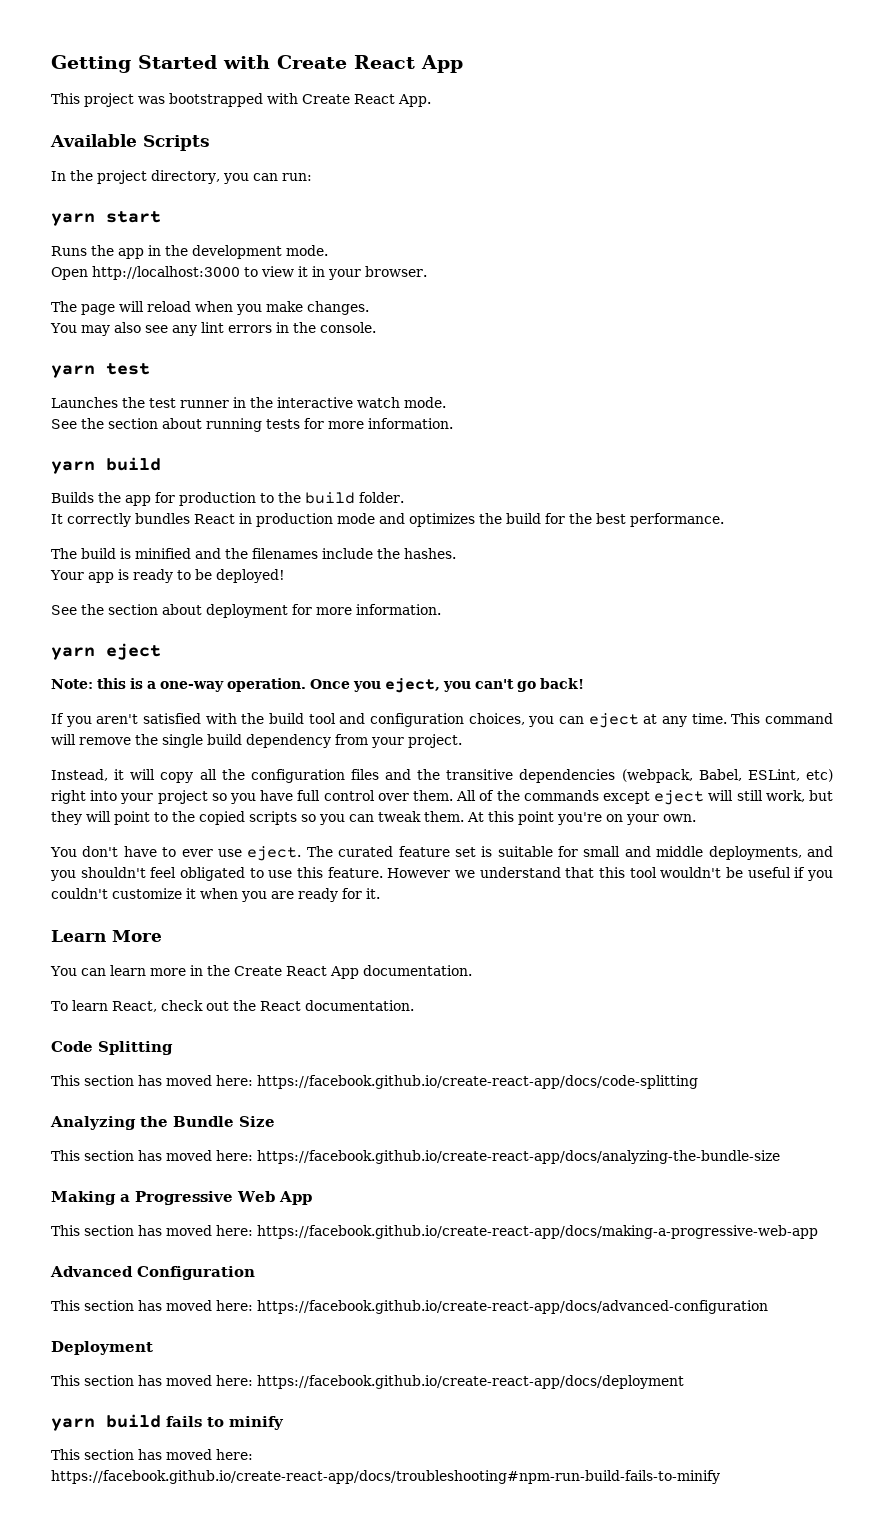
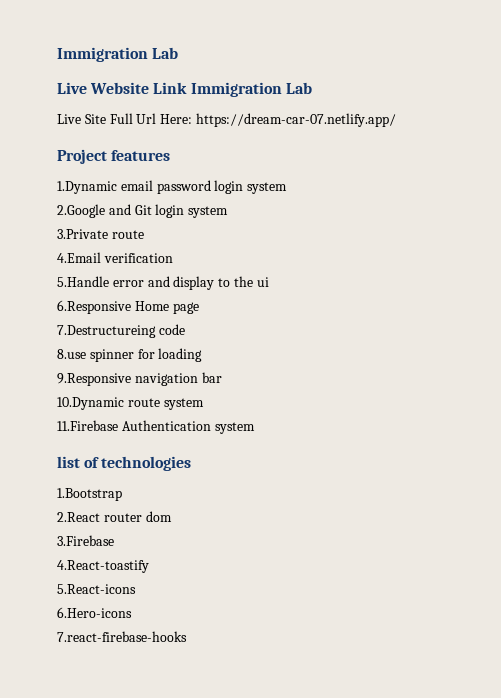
[51,55,463,73] [51,93,431,107] [50,134,210,151] [51,170,312,184] [51,211,161,226] [51,245,328,259] [51,266,427,280] [51,301,369,315] [50,322,376,336] [51,363,150,378] [51,397,446,408] [51,418,453,432] [51,457,161,474] [51,492,404,506] [51,513,724,527] [51,548,456,559] [50,569,285,583] [51,604,441,618] [51,643,161,660] [51,678,584,693] [51,713,833,728] [51,734,462,748] [51,769,833,783] [51,790,834,805] [51,811,696,825] [50,846,834,861] [50,867,833,881] [51,888,380,902] [51,930,162,942] [50,965,472,979] [51,1000,414,1012] [51,1041,173,1055] [51,1075,698,1089] [50,1116,275,1130] [51,1150,780,1164] [51,1191,312,1205] [51,1225,818,1239] [50,1266,255,1280] [51,1300,768,1314] [51,1341,153,1355] [51,1375,684,1389] [51,1414,284,1431] [51,1449,253,1460] [51,1470,720,1484] Getting Started with Create React App // This project was bootstrapped with Create React App. // Available Scripts // In the project directory, you can run: // yarn start // Runs the app in the development mode. // Open http://localhost:3000 to view it in your browser. // The page will reload when you make changes. // You may also see any lint errors in the console. // yarn test // Launches the test runner in the interactive watch mode. // See the section about running tests for more information. // yarn build // Builds the app for production to the build folder. // It correctly bundles React in production mode and optimizes the build for the best performance. // The build is minified and the filenames include the hashes. // Your app is ready to be deployed! // See the section about deployment for more information. // yarn eject // Note: this is a one-way operation. Once you eject, you can't go back! // If you aren't satisfied with the build tool and configuration choices, you can eject at any time. This command will remove the single build dependency from your project. // Instead, it will copy all the configuration files and the transitive dependencies (webpack, Babel, ESLint, etc) right into your project so you have full control over them. All of the commands except eject will still work, but they will point to the copied scripts so you can tweak them. At this point you're on your own. // You don't have to ever use eject. The curated feature set is suitable for small and middle deployments, and you shouldn't feel obligated to use this feature. However we understand that this tool wouldn't be useful if you couldn't customize it when you are ready for it. // Learn More // You can learn more in the Create React App documentation. // To learn React, check out the React documentation. // Code Splitting // This section has moved here: https://facebook.github.io/create-react-app/docs/code-splitting // Analyzing the Bundle Size // This section has moved here: https://facebook.github.io/create-react-app/docs/analyzing-the-bundle-size // Making a Progressive Web App // This section has moved here: https://facebook.github.io/create-react-app/docs/making-a-progressive-web-app // Advanced Configuration // This section has moved here: https://facebook.github.io/create-react-app/docs/advanced-configuration // Deployment // This section has moved here: https://facebook.github.io/create-react-app/docs/deployment // yarn build fails to minify // This section has moved here: https://facebook.github.io/create-react-app/docs/troubleshooting#npm-run-build-fails-to-minify -> [57,47,179,62] [57,82,312,97] [57,113,396,127] [57,149,171,164] [57,180,288,194] [57,204,229,218] [57,229,144,239] [57,252,173,263] [57,276,269,290] [57,300,199,314] [57,324,185,338] [57,348,203,362] [57,372,222,386] [57,397,204,410] [57,420,255,434] [57,456,192,471] [57,488,122,501] [57,511,172,522] [57,535,114,546] [57,560,149,573] [57,584,136,594] [57,607,132,618] [57,631,187,642] Immigration Lab // Live Website Link Immigration Lab // Live Site Full Url Here: https://dream-car-07.netlify.app/ // Project features // 1.Dynamic email password login system // 2.Google and Git login system // 3.Private route // 4.Email verification // 5.Handle error and display to the ui // 6.Responsive Home page // 7.Destructureing code // 8.use spinner for loading // 9.Responsive navigation bar // 10.Dynamic route system // 11.Firebase Authentication system // list of technologies // 1.Bootstrap // 2.React router dom // 3.Firebase // 4.React-toastify // 5.React-icons // 6.Hero-icons // 7.react-firebase-hooks

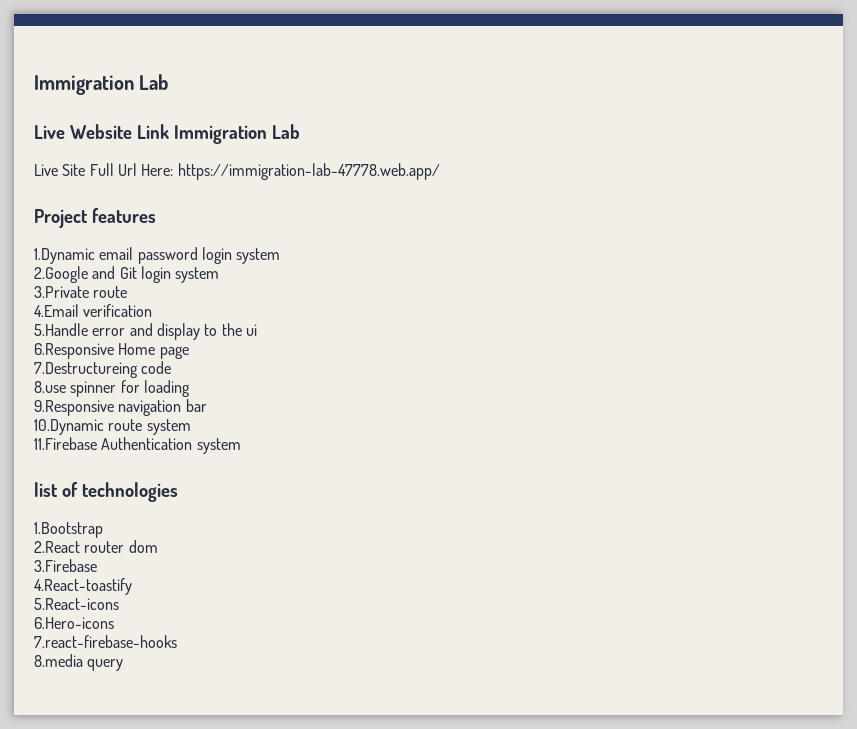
[195,113,396,127] https://dream-car-07.netlify.app/ -> [177,163,440,180] https://immigration-lab-47778.web.app/
(187, 636) none -> [34,654,124,671] // 8.media query

